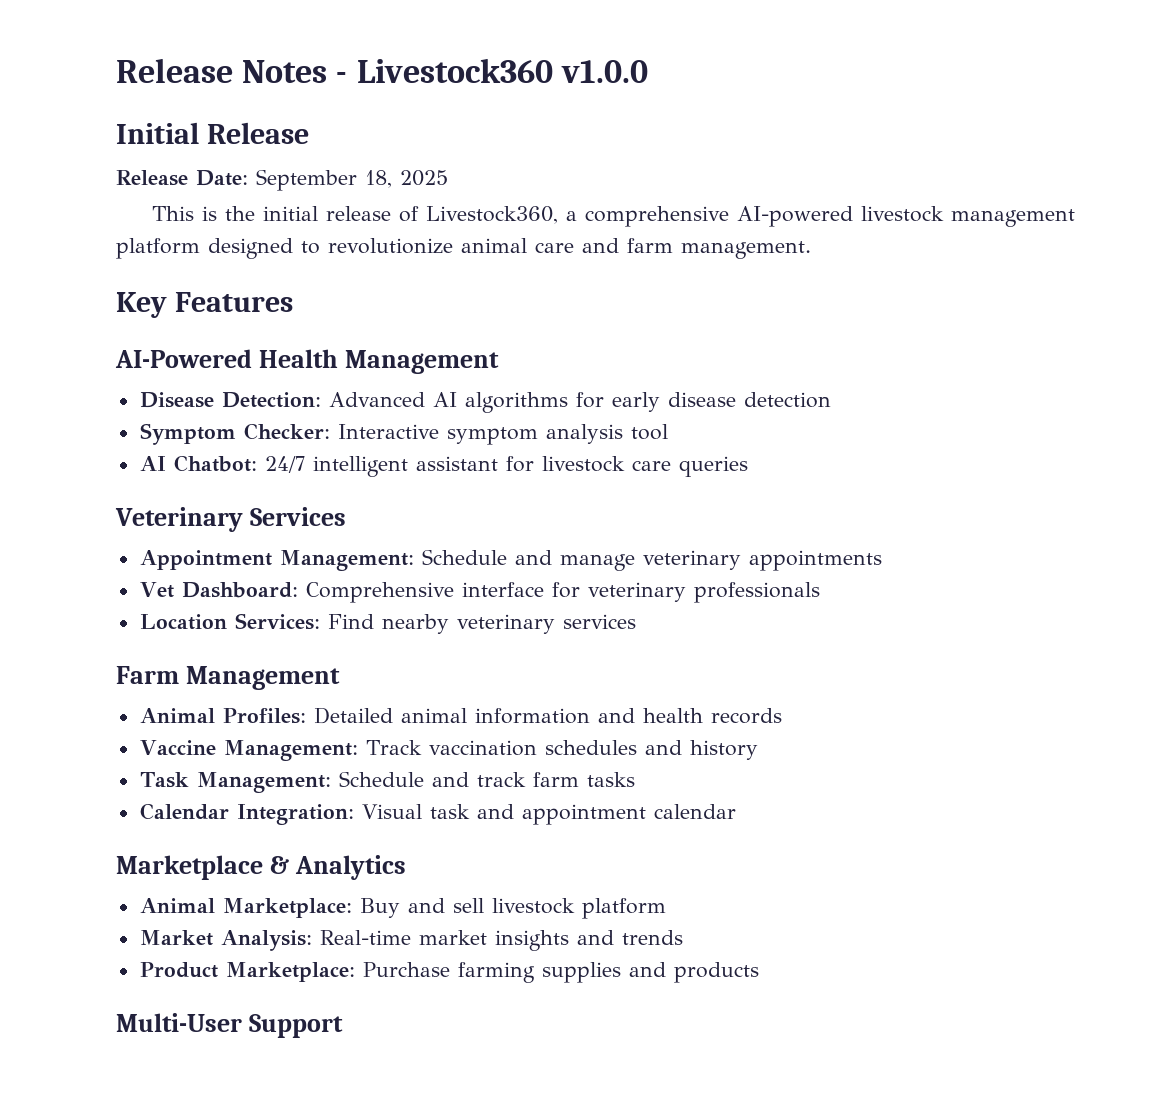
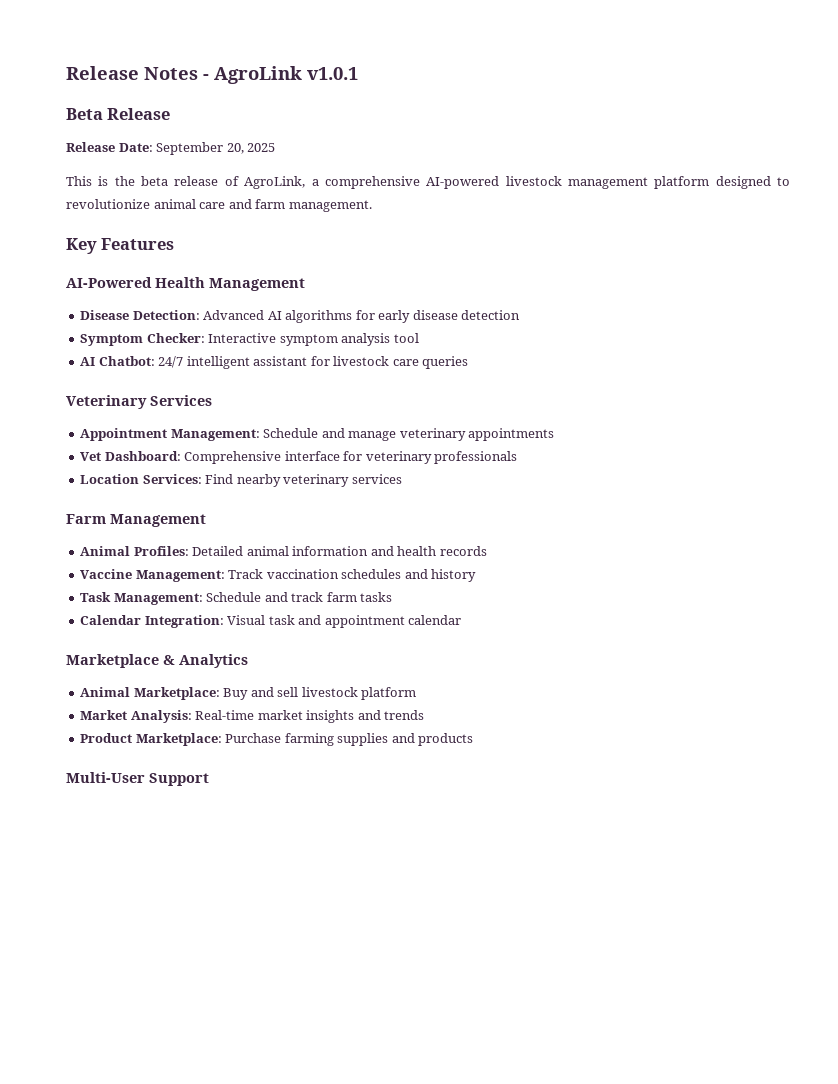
[356,58,648,83] [116,122,199,144] Livestock360 v1.0.0 // Initial -> [214,66,358,84] [66,108,103,120] AgroLink v1.0.1 // Beta
[365,170,392,188] 18, -> [226,143,244,154] 20,
[262,206,318,221] initial -> [141,176,169,186] beta
[425,206,558,224] Livestock360, -> [244,176,306,189] AgroLink,

